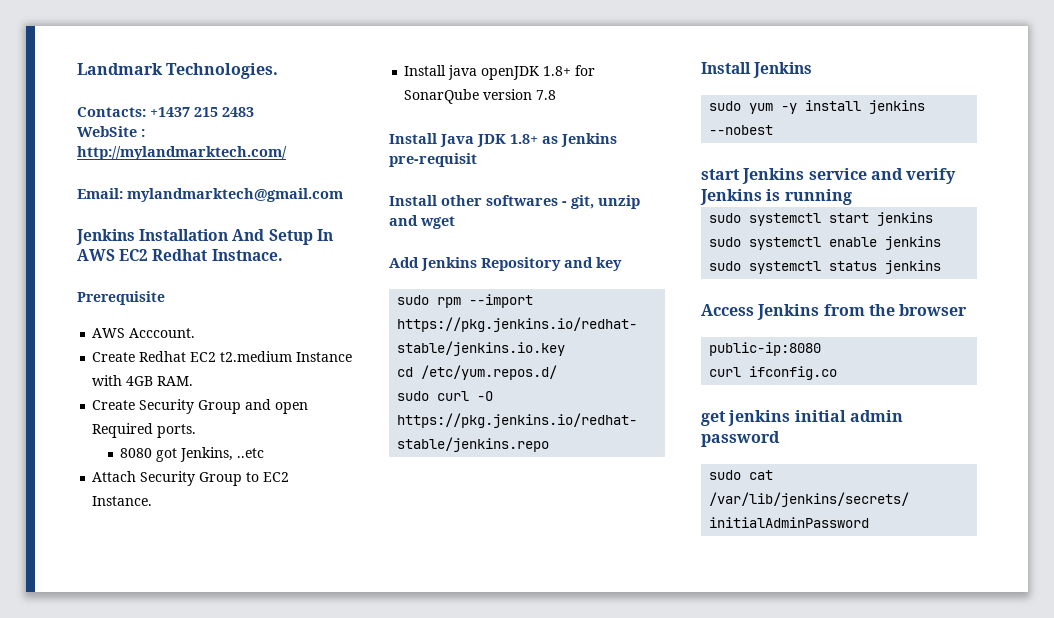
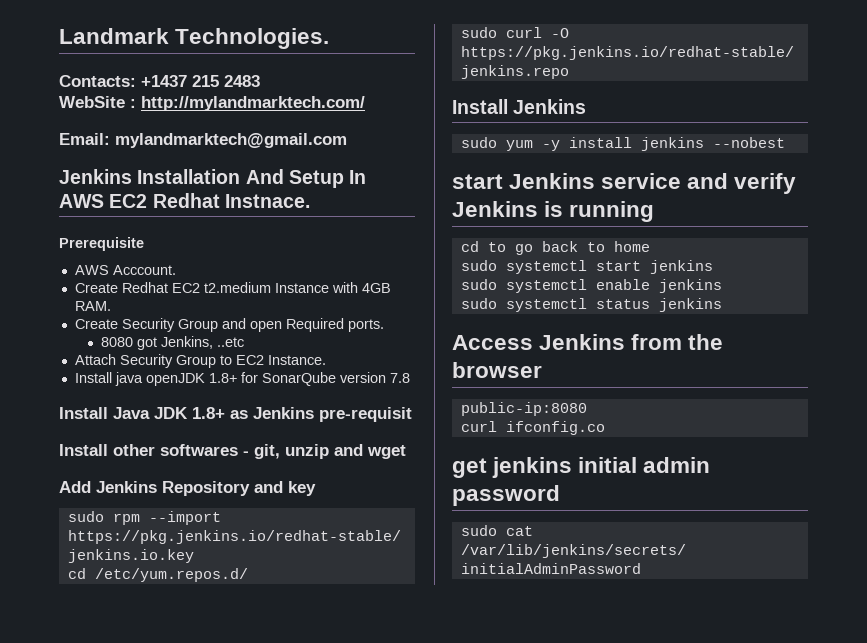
(852, 197) none -> [460,241,650,255] // cd to go back to home

